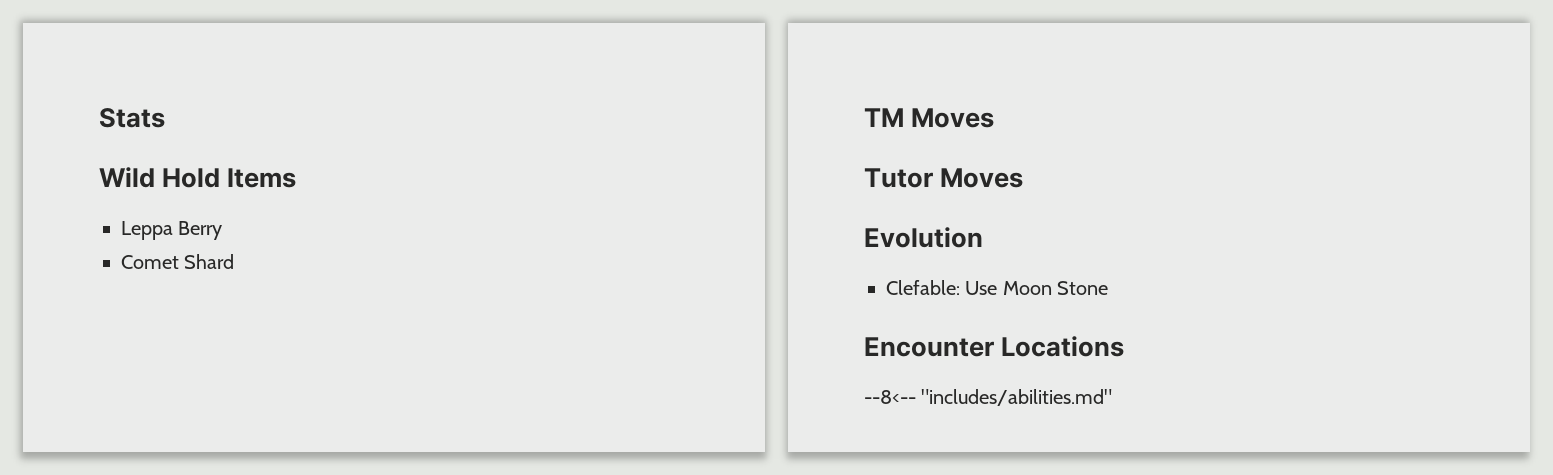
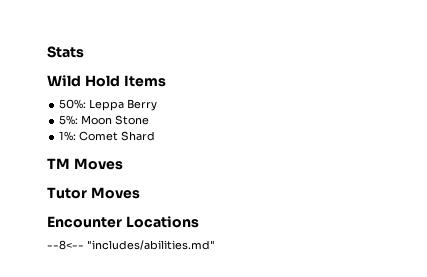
(297, 178) none -> [59,99,87,109] 50%:
(223, 230) none -> [59,115,150,125] [59,131,77,141] 5%: Moon Stone // 1%:
[864,227,983,248] [886,280,1109,295] // Evolution // Clefable: Use Moon Stone -> (140, 193) none

